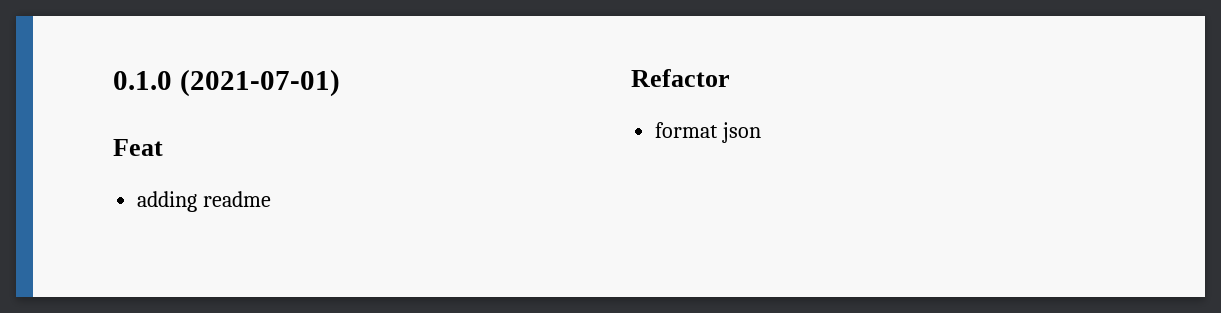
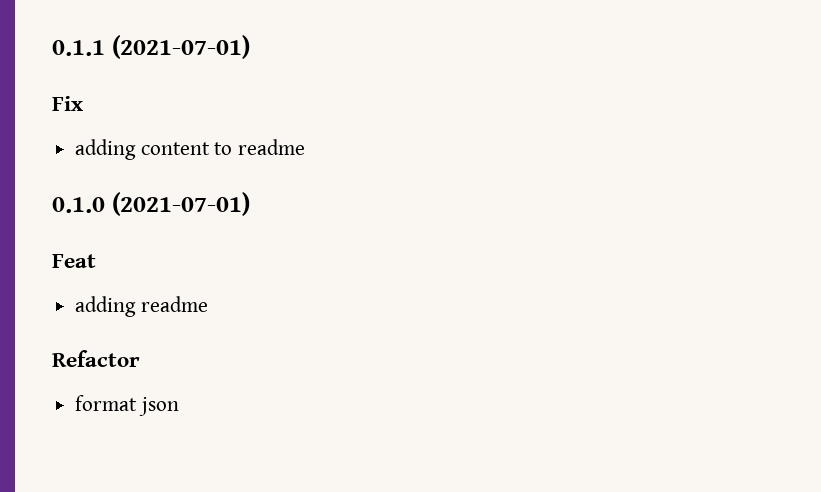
(113, 80) none -> [52,35,250,59] [52,96,83,111] [75,139,306,160] 0.1.1 (2021-07-01) // Fix // adding content to readme //

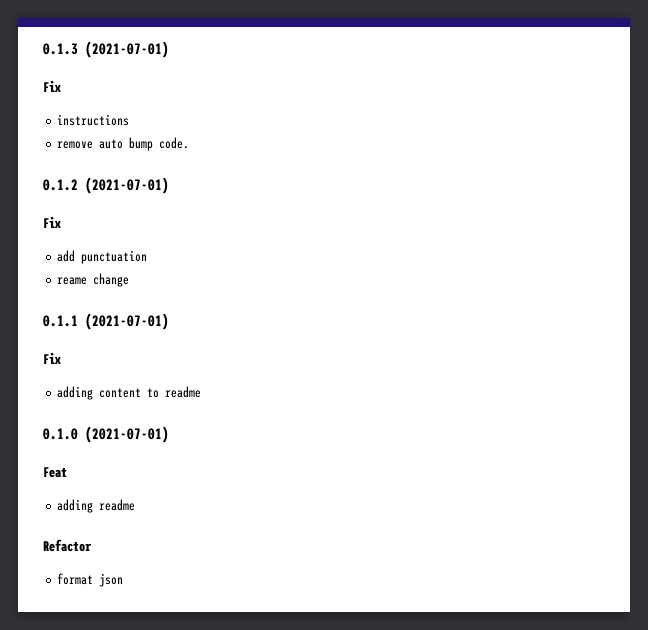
(52, 48) none -> [43,41,169,58] [43,80,61,92] [57,114,130,126] [57,137,190,151] [43,177,169,194] [43,216,61,228] [57,250,148,264] [57,273,130,287] 0.1.3 (2021-07-01) // Fix // instructions // remove auto bump code. // 0.1.2 (2021-07-01) // Fix // add punctuation // reame change //

